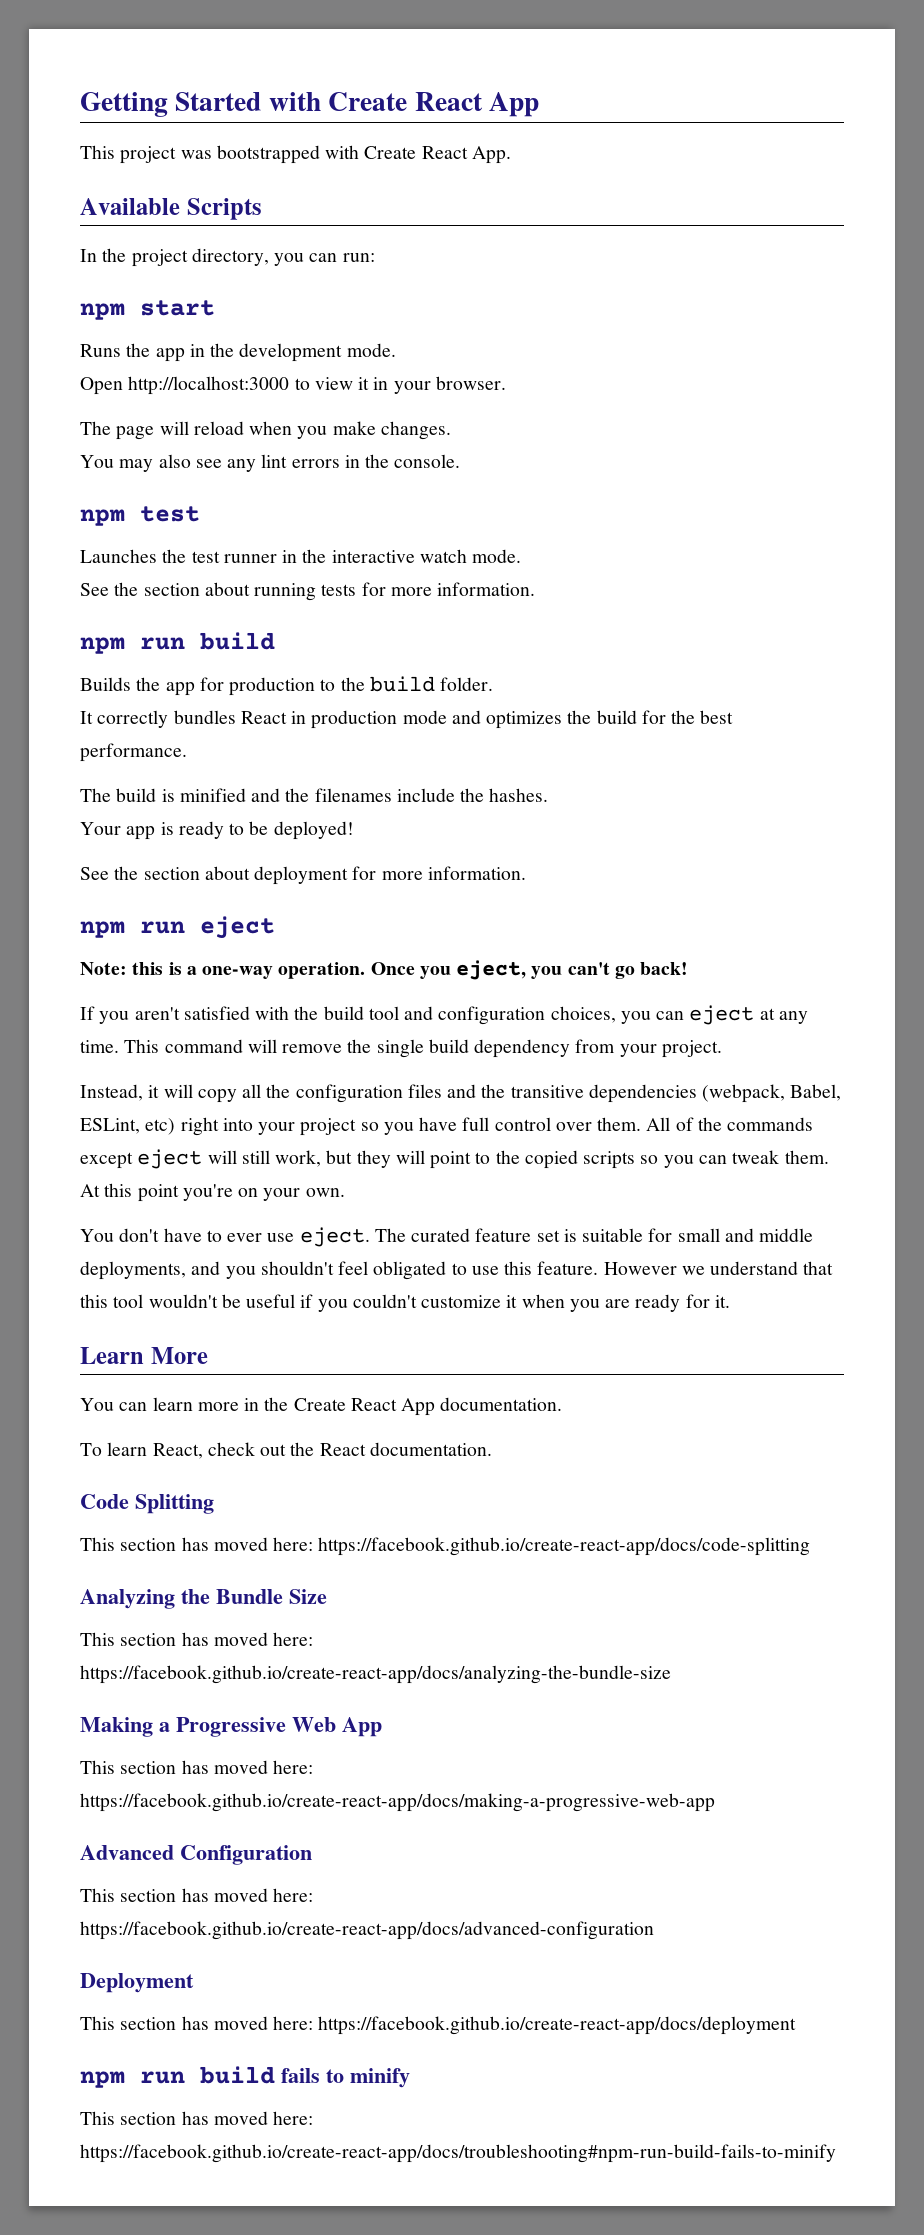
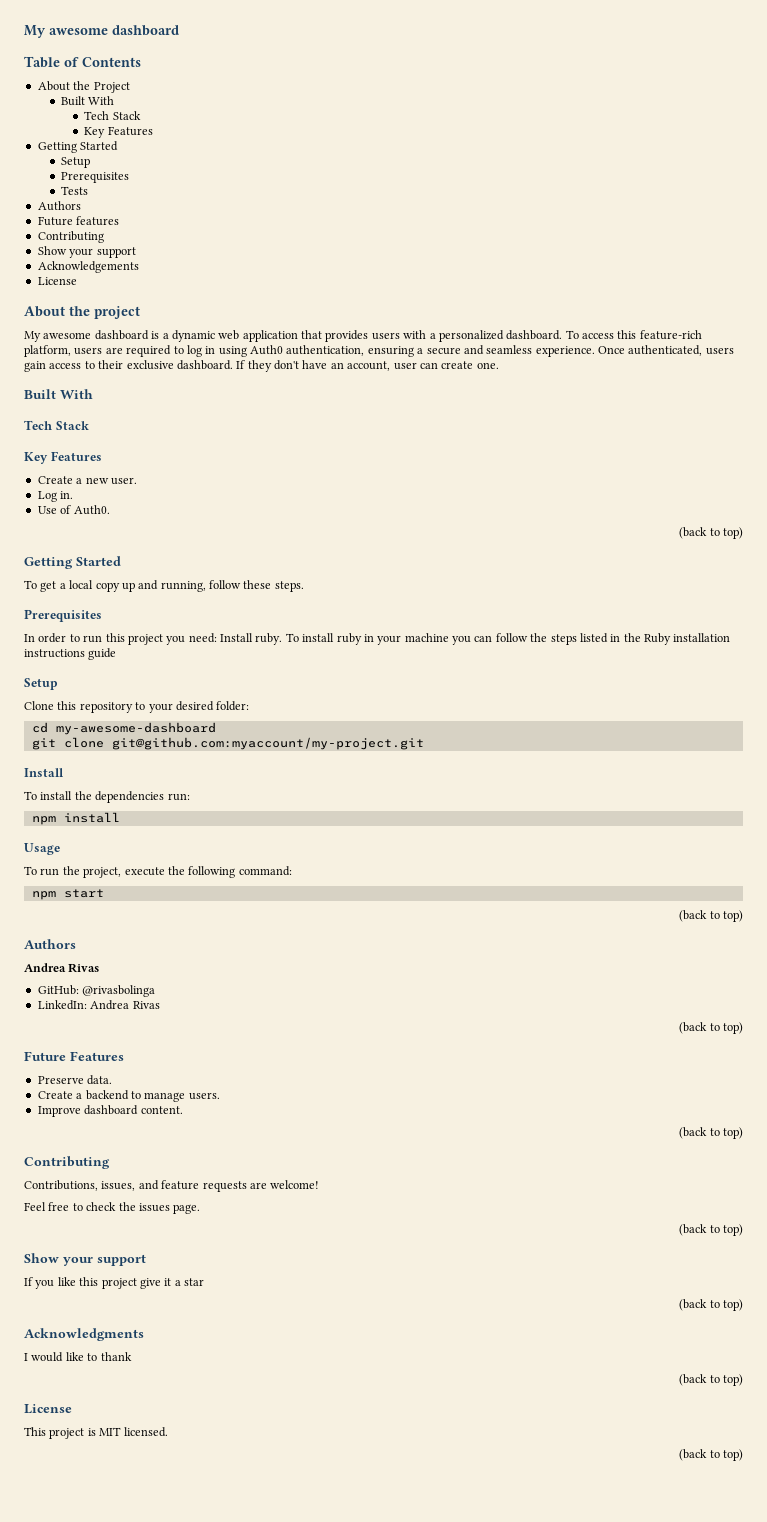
[80,92,540,117] [80,145,511,164] [80,198,262,220] [80,248,375,267] [80,300,215,320] [80,343,396,362] [80,376,506,395] [80,421,451,440] [80,454,461,472] [80,506,200,526] [80,549,522,563] [80,582,536,601] [80,632,275,654] [80,676,494,696] [80,710,734,729] [80,743,187,762] [80,788,549,802] [80,821,354,840] [80,866,526,885] [80,916,275,939] [80,960,689,980] [80,1005,808,1025] [80,1039,722,1058] [80,1084,842,1103] [80,1117,814,1136] [80,1149,829,1169] [80,1183,345,1202] [80,1227,814,1247] [80,1261,834,1280] [80,1294,730,1312] [80,1347,208,1364] [80,1397,563,1416] [80,1442,492,1459] [80,1494,214,1514] [80,1537,811,1556] [80,1589,327,1609] [80,1632,314,1646] [80,1665,671,1684] [80,1717,382,1737] [80,1760,314,1774] [80,1793,715,1812] [80,1845,312,1865] [80,1888,314,1902] [80,1921,654,1940] [80,1973,194,1993] [80,2016,797,2035] [80,2066,410,2088] [80,2111,314,2125] [80,2144,836,2163] Getting Started with Create React App // This project was bootstrapped with Create React App. // Available Scripts // In the project directory, you can run: // npm start // Runs the app in the development mode. // Open http://localhost:3000 to view it in your browser. // The page will reload when you make changes. // You may also see any lint errors in the console. // npm test // Launches the test runner in the interactive watch mode. // See the section about running tests for more information. // npm run build // Builds the app for production to the build folder. // It correctly bundles React in production mode and optimizes the build for the best performance. // The build is minified and the filenames include the hashes. // Your app is ready to be deployed! // See the section about deployment for more information. // npm run eject // Note: this is a one-way operation. Once you eject, you can't go back! // If you aren't satisfied with the build tool and configuration choices, you can eject at any time. This command will remove the single build dependency from your project. // Instead, it will copy all the configuration files and the transitive dependencies (webpack, Babel, ESLint, etc) right into your project so you have full control over them. All of the commands except eject will still work, but they will point to the copied scripts so you can tweak them. At this point you're on your own. // You don't have to ever use eject. The curated feature set is suitable for small and middle deployments, and you shouldn't feel obligated to use this feature. However we understand that this tool wouldn't be useful if you couldn't customize it when you are ready for it. // Learn More // You can learn more in the Create React App documentation. // To learn React, check out the React documentation. // Code Splitting // This section has moved here: https://facebook.github.io/create-react-app/docs/code-splitting // Analyzing the Bundle Size // This section has moved here: https://facebook.github.io/create-react-app/docs/analyzing-the-bundle-size // Making a Progressive Web App // This section has moved here: https://facebook.github.io/create-react-app/docs/making-a-progressive-web-app // Advanced Configuration // This section has moved here: https://facebook.github.io/create-react-app/docs/advanced-configuration // Deployment // This section has moved here: https://facebook.github.io/create-react-app/docs/deployment // npm run build fails to minify // This section has moved here: https://facebook.github.io/create-react-app/docs/troubleshooting#npm-run-build-fails-to-minify -> [24,25,179,38] [24,56,141,68] [37,81,130,93] [61,96,115,106] [84,111,141,120] [84,126,153,138] [37,141,119,153] [61,157,91,168] [61,172,130,183] [61,186,89,195] [37,201,81,211] [37,216,120,226] [37,231,104,243] [37,246,136,258] [37,261,139,273] [37,277,77,285] [24,306,140,319] [24,330,702,342] [24,345,734,357] [24,360,499,372] [24,389,93,399] [24,420,89,430] [24,451,102,464] [37,476,137,485] [37,491,74,502] [37,505,110,515] [679,527,743,539] [24,556,121,569] [24,580,304,592] [24,609,102,622] [24,633,731,645] [24,648,117,660] [24,678,58,690] [24,701,250,713] [31,722,216,735] [31,737,424,750] [24,768,64,777] [24,791,190,803] [31,812,120,825] [24,843,60,855] [24,866,292,878] [31,889,104,900] [679,910,743,922] [24,939,76,949] [24,963,100,973] [37,985,156,997] [37,1000,160,1010] [679,1022,743,1034] [24,1051,124,1061] [37,1075,113,1085] [37,1090,220,1102] [37,1105,183,1117] [679,1127,743,1139] [24,1156,110,1169] [24,1180,320,1192] [24,1202,201,1214] [679,1224,743,1236] [24,1253,146,1266] [24,1277,204,1289] [679,1299,743,1311] [24,1328,144,1341] [24,1352,132,1362] [679,1374,743,1386] [24,1404,72,1414] [24,1427,168,1439] [679,1449,743,1461] My awesome dashboard // Table of Contents // About the Project // Built With // Tech Stack // Key Features // Getting Started // Setup // Prerequisites // Tests // Authors // Future features // Contributing // Show your support // Acknowledgements // License // About the project // My awesome dashboard is a dynamic web application that provides users with a personalized dashboard. To access this feature-rich platform, users are required to log in using Auth0 authentication, ensuring a secure and seamless experience. Once authenticated, users gain access to their exclusive dashboard. If they don't have an account, user can create one. // Built With // Tech Stack // Key Features // Create a new user. // Log in. // Use of Auth0. // (back to top) // Getting Started // To get a local copy up and running, follow these steps. // Prerequisites // In order to run this project you need: Install ruby. To install ruby in your machine you can follow the steps listed in the Ruby installation instructions guide // Setup // Clone this repository to your desired folder: // cd my-awesome-dashboard // git clone git@github.com:myaccount/my-project.git // Install // To install the dependencies run: // npm install // Usage // To run the project, execute the following command: // npm start // (back to top) // Authors // Andrea Rivas // GitHub: @rivasbolinga // LinkedIn: Andrea Rivas // (back to top) // Future Features // Preserve data. // Create a backend to manage users. // Improve dashboard content. // (back to top) // Contributing // Contributions, issues, and feature requests are welcome! // Feel free to check the issues page. // (back to top) // Show your support // If you like this project give it a star // (back to top) // Acknowledgments // I would like to thank // (back to top) // License // This project is MIT licensed. // (back to top)

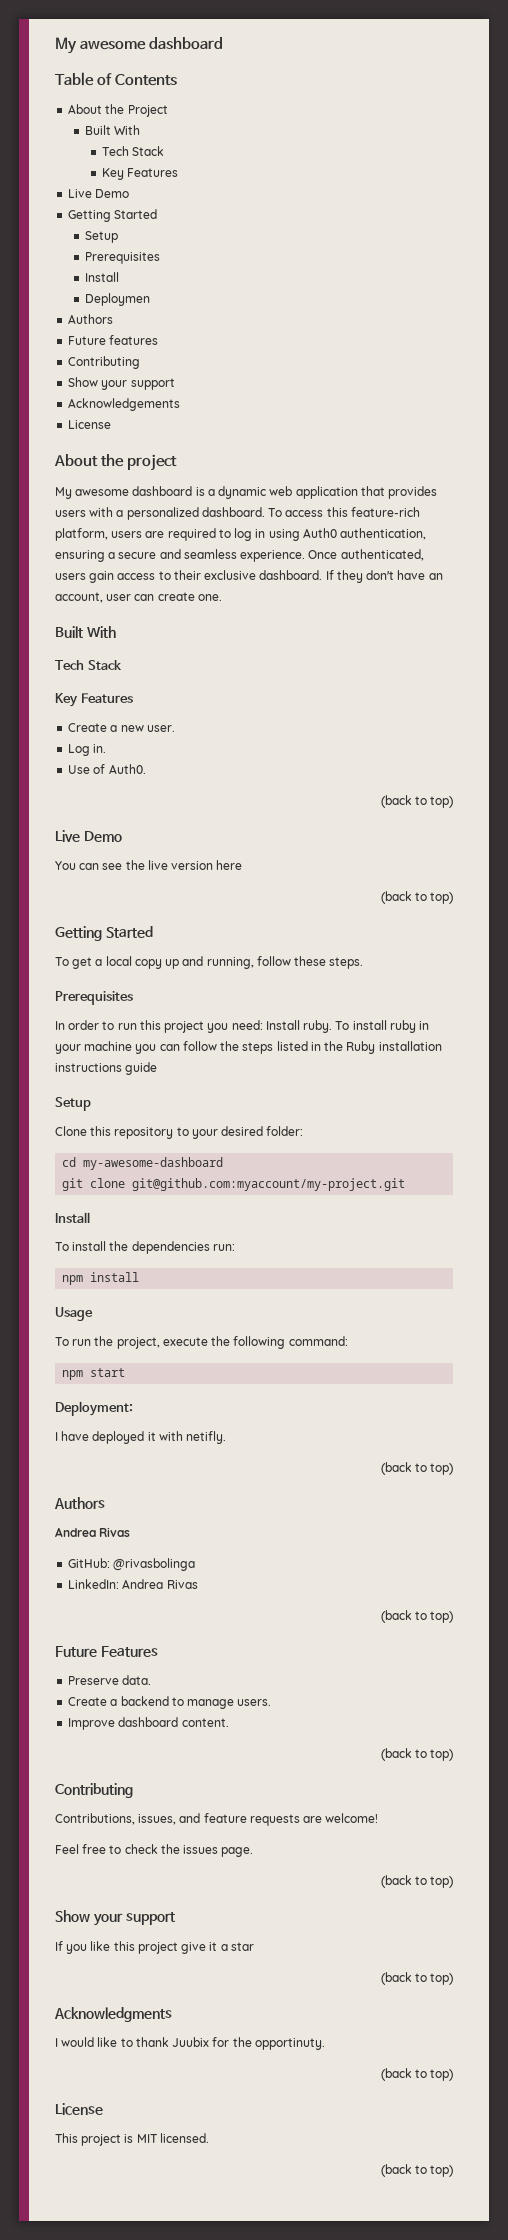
(153, 131) none -> [68,189,130,198] // Live Demo
[61,186,89,195] Tests -> [85,272,120,282] [85,293,151,306] Install // Deploymen
(743, 533) none -> [55,830,122,842] [55,860,243,870] [380,891,453,904] // Live Demo // You can see the live version here // (back to top)
(104, 893) none -> [55,1401,133,1416] [55,1431,227,1444] // Deployment: // I have deployed it with netifly.
(132, 1356) none -> [172,2037,325,2050] Juubix for the opportinuty.

